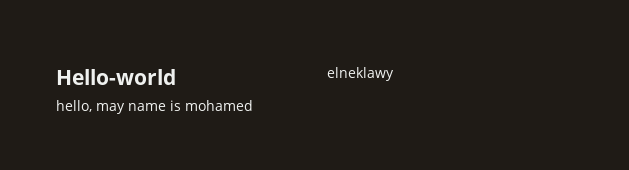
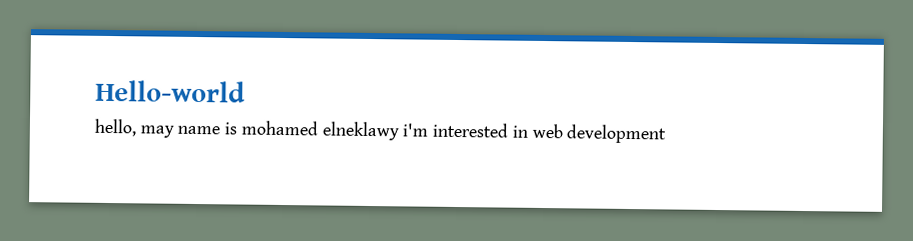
(394, 74) none -> [402,122,667,144] i'm interested in web development

